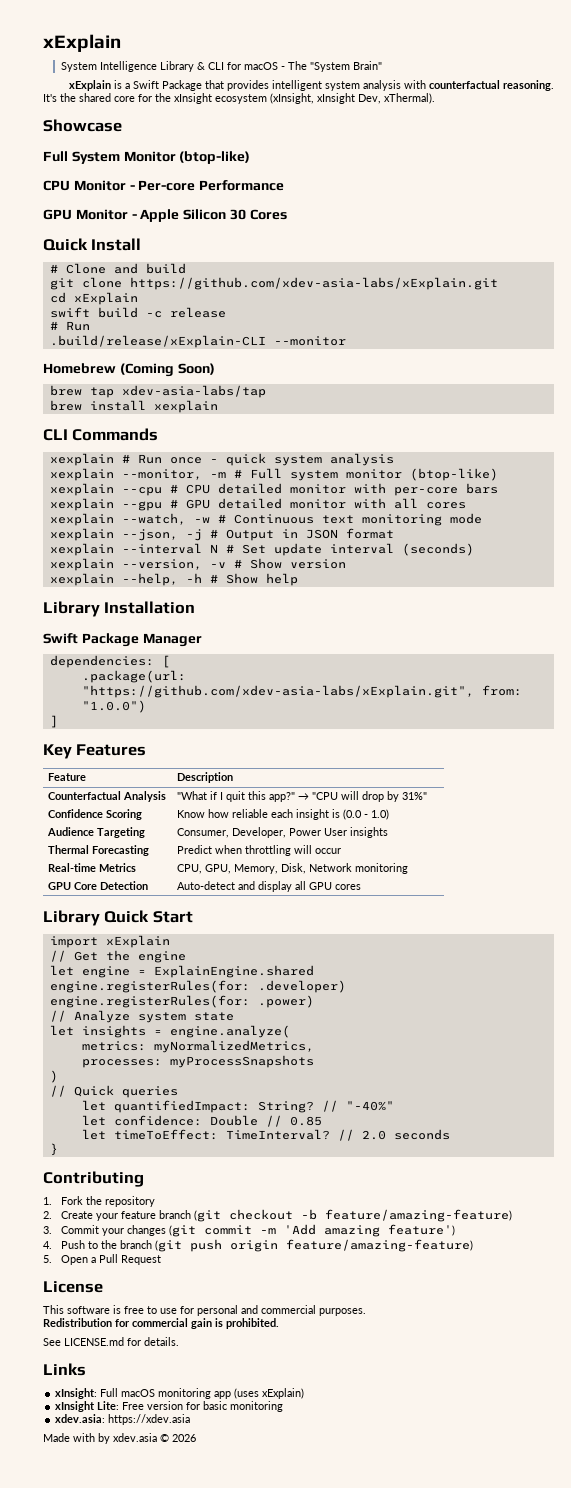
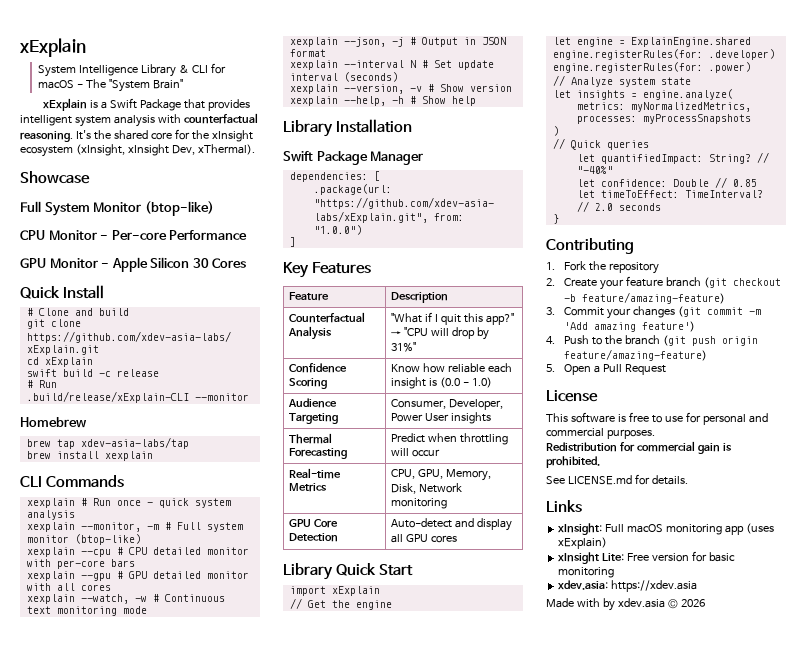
[119,363,215,377] (Coming Soon) -> (87, 422) none

